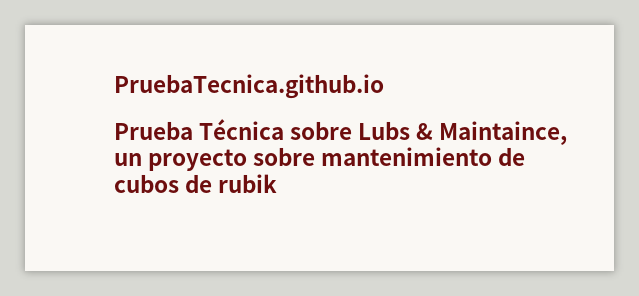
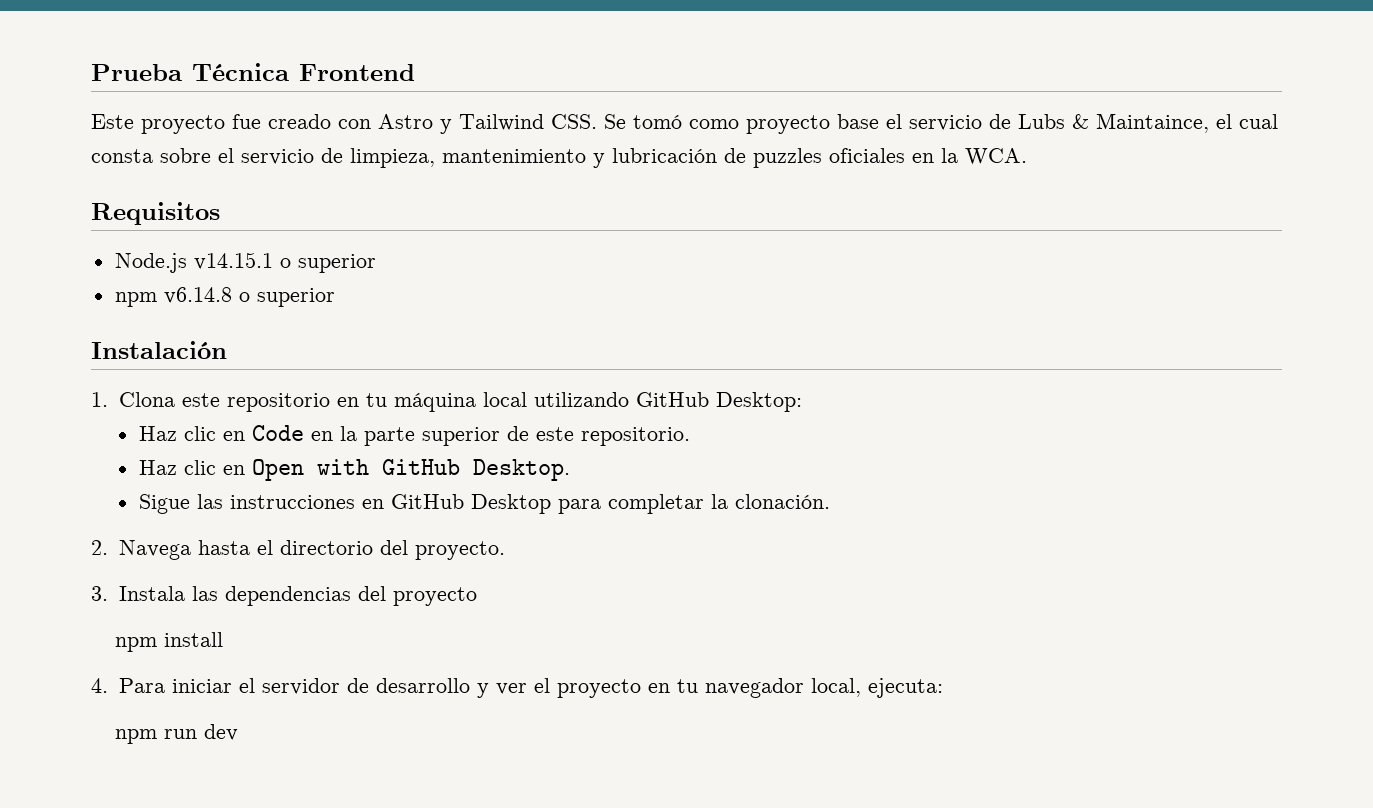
[114,74,384,99] PruebaTecnica.github.io // -> (91, 72) none
[290,121,568,145] [114,147,526,171] [114,174,278,193] sobre Lubs & Maintaince, un proyecto sobre mantenimiento de cubos de rubik -> [299,64,415,81] [91,113,1278,134] [91,148,1027,168] [91,202,220,225] [114,252,376,273] [114,287,335,307] [91,341,227,359] [91,392,802,412] [138,425,690,446] [138,459,570,481] [138,494,830,514] [91,540,505,560] [91,586,477,606] [115,632,224,652] [91,678,943,698] [115,724,239,744] Frontend // Este proyecto fue creado con Astro y Tailwind CSS. Se tomó como proyecto base el servicio de Lubs & Maintaince, el cual consta sobre el servicio de limpieza, mantenimiento y lubricación de puzzles oficiales en la WCA. // Requisitos // Node.js v14.15.1 o superior // npm v6.14.8 o superior // Instalación // 1. Clona este repositorio en tu máquina local utilizando GitHub Desktop: // Haz clic en Code en la parte superior de este repositorio. // Haz clic en Open with GitHub Desktop. // Sigue las instrucciones en GitHub Desktop para completar la clonación. // 2. Navega hasta el directorio del proyecto. // 3. Instala las dependencias del proyecto // npm install // 4. Para iniciar el servidor de desarrollo y ver el proyecto en tu navegador local, ejecuta: // npm run dev

